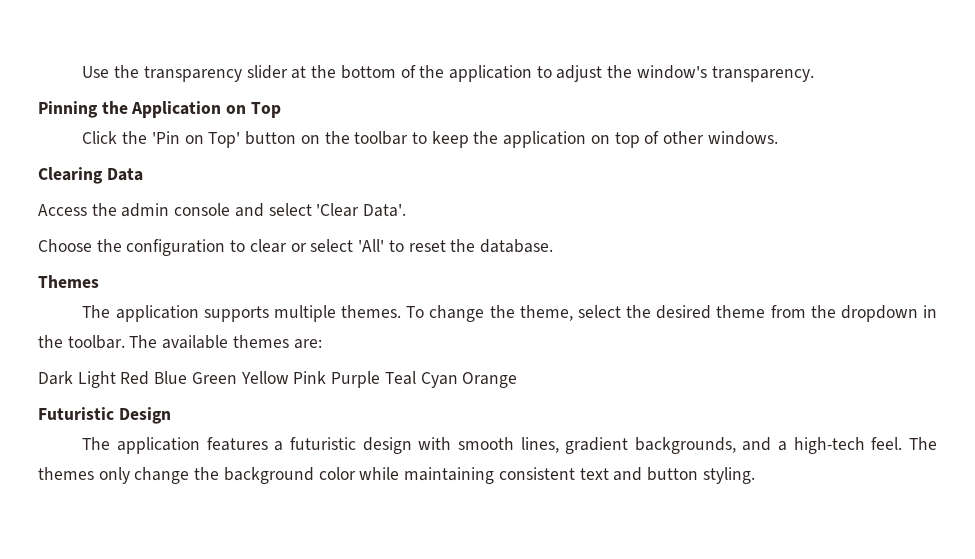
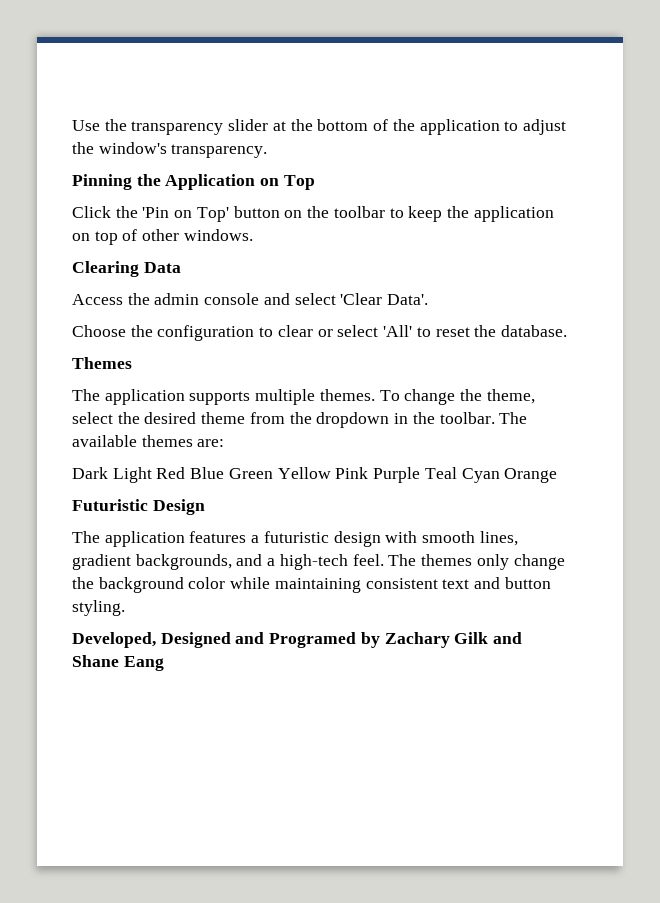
(755, 475) none -> [72,632,523,648] [72,655,164,671] // Developed, Designed and Programed by Zachary Gilk and Shane Eang

